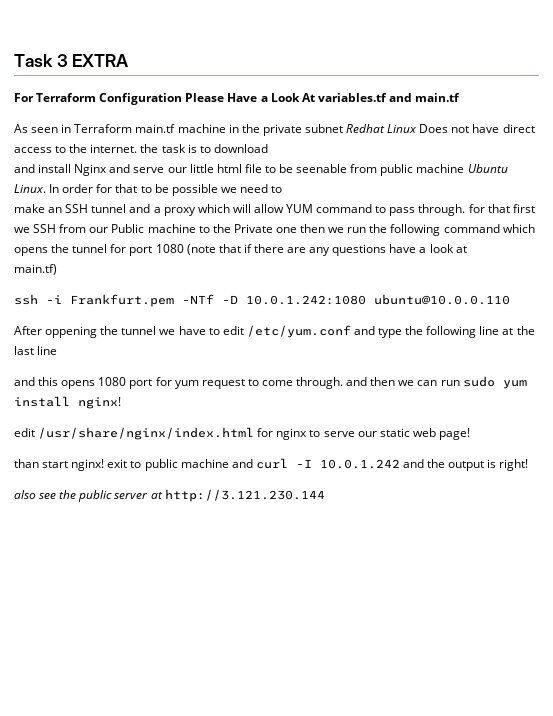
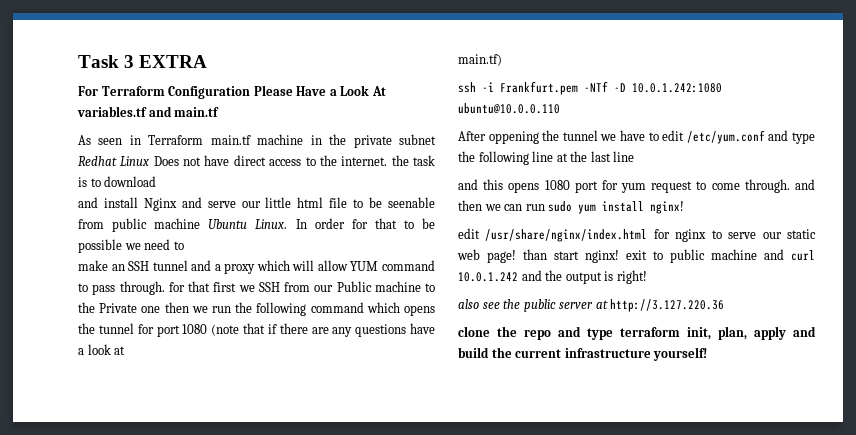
(470, 434) // -> (516, 256) none
[295,459,312,468] -I -> (815, 255) none
[164,489,325,502] http://3.121.230.144 -> [610,299,725,312] [458,326,816,340] [458,347,708,361] http://3.127.220.36 // clone the repo and type terraform init, plan, apply and build the current infrastructure yourself!

